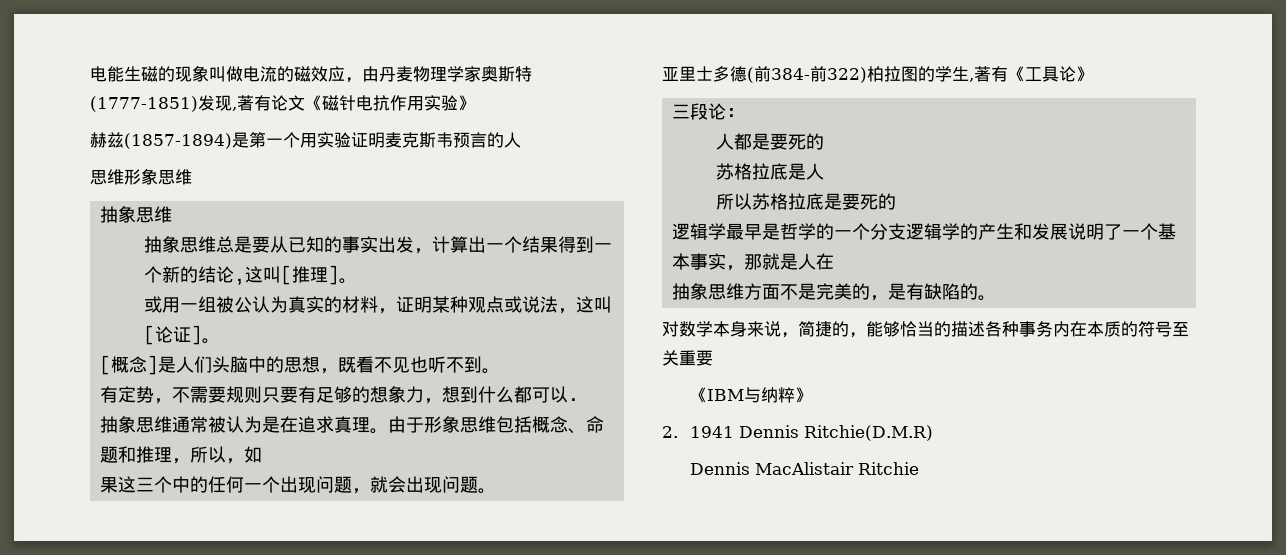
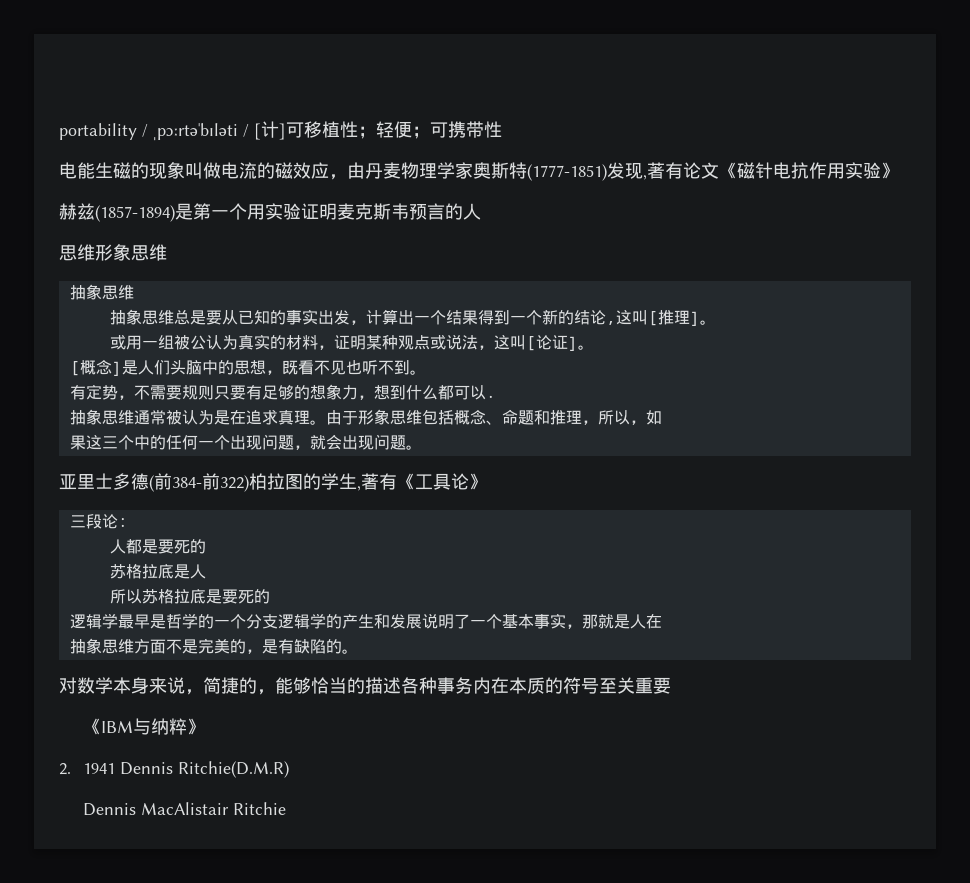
(90, 74) none -> [59,121,502,141] portability / ˌpɔːrtəˈbɪləti / [计]可移植性；轻便；可携带性 //

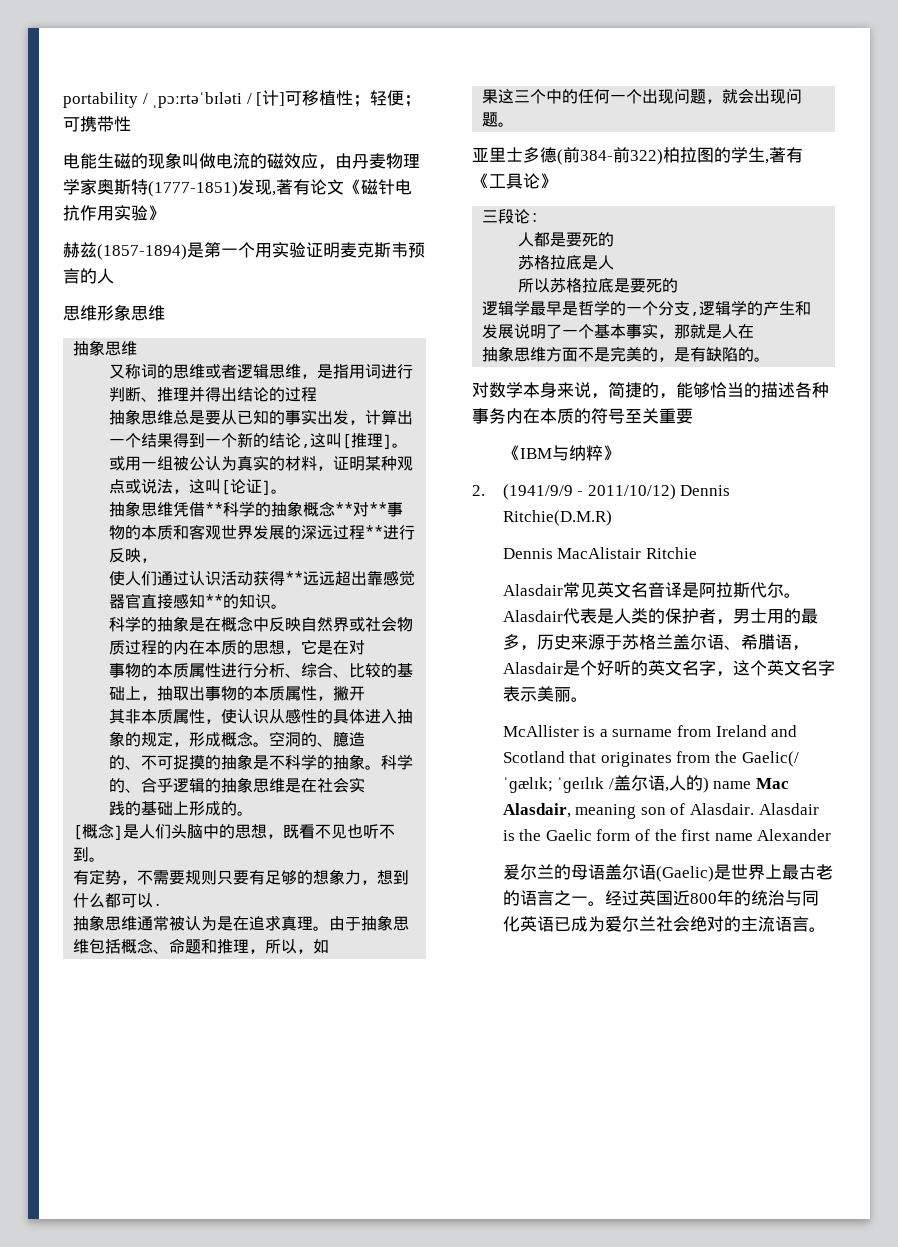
(134, 292) none -> [109,364,414,379] [109,386,318,402] // 又称词的思维或者逻辑思维，是指用词进行判断、推理并得出结论的过程
(594, 347) none -> [109,501,404,517] [109,524,416,540] [109,548,158,563] [109,570,416,586] [109,593,288,609] [109,616,414,632] [109,639,366,655] [109,662,414,678] [109,686,366,701] [109,708,414,724] [109,731,366,747] [109,754,414,770] [109,777,366,793] [109,801,254,816] // 抽象思维凭借**科学的抽象概念**对**事物的本质和客观世界发展的深远过程**进行反映， // 使人们通过认识活动获得**远远超出靠感觉器官直接感知**的知识。 // 科学的抽象是在概念中反映自然界或社会物质过程的内在本质的思想，它是在对 // 事物的本质属性进行分析、综合、比较的基础上，抽取出事物的本质属性，撇开 // 其非本质属性，使认识从感性的具体进入抽象的规定，形成概念。空洞的、臆造 // 的、不可捉摸的抽象是不科学的抽象。科学的、合乎逻辑的抽象思维是在社会实 // 践的基础上形成的。
[357,410,374,425] 形 -> [361,916,378,931] 抽
(278, 621) none -> [690,312,700,316] ,
[82,763,115,774] 1941 -> [502,484,676,500] (1941/9/9 - 2011/10/12)
(286, 808) none -> [502,582,801,598] [502,608,818,625] [502,634,809,651] [502,660,835,677] [502,686,588,702] [502,725,798,737] [502,751,799,767] [502,775,789,793] [502,803,819,819] [502,829,832,841] [502,864,833,882] [502,889,819,906] [502,916,826,932] // Alasdair常见英文名音译是阿拉斯代尔。Alasdair代表是人类的保护者，男士用的最多，历史来源于苏格兰盖尔语、希腊语，Alasdair是个好听的英文名字，这个英文名字表示美丽。 // McAllister is a surname from Ireland and Scotland that originates from the Gaelic(/ ˈɡælɪk; ˈɡeɪlɪk /盖尔语,人的) name Mac Alasdair, meaning son of Alasdair. Alasdair is the Gaelic form of the first name Alexander // 爰尔兰的母语盖尔语(Gaelic)是世界上最古老的语言之一。经过英国近800年的统治与同化英语已成为爱尔兰社会绝对的主流语言。

